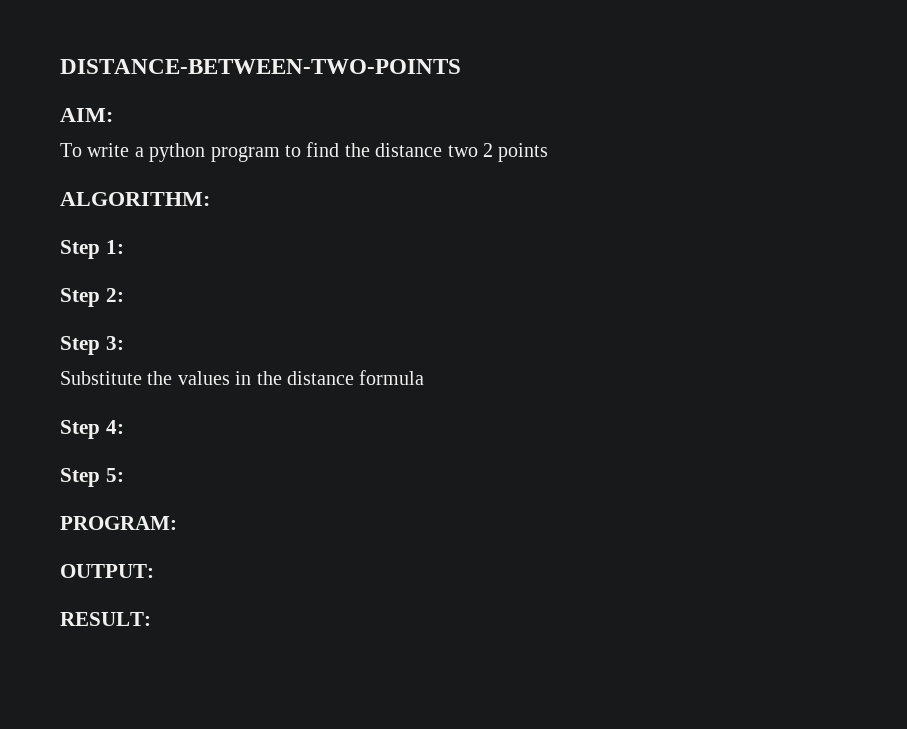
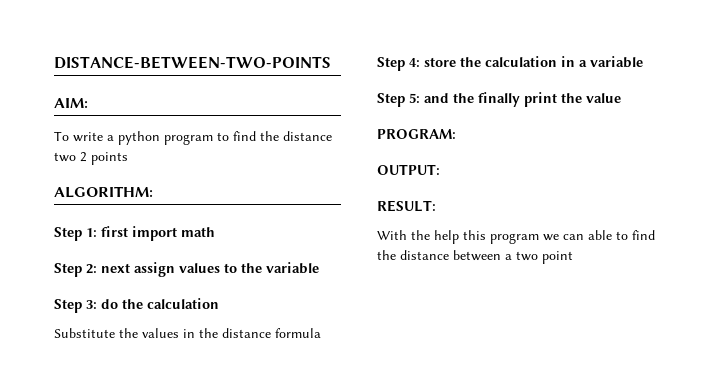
(124, 247) none -> [101,226,215,241] first import math
(124, 295) none -> [101,262,319,277] next assign values to the variable
(124, 343) none -> [101,298,219,309] do the calculation
[60,468,124,487] [60,516,177,530] [60,564,154,578] [60,612,151,626] // Step 5: // PROGRAM: // OUTPUT: // RESULT: -> [424,56,643,68] [377,92,621,107] [377,129,456,139] [377,164,440,175] [377,200,436,212] [377,230,655,244] [377,250,573,264] store the calculation in a variable // Step 5: and the finally print the value // PROGRAM: // OUTPUT: // RESULT: // With the help this program we can able to find the distance between a two point

